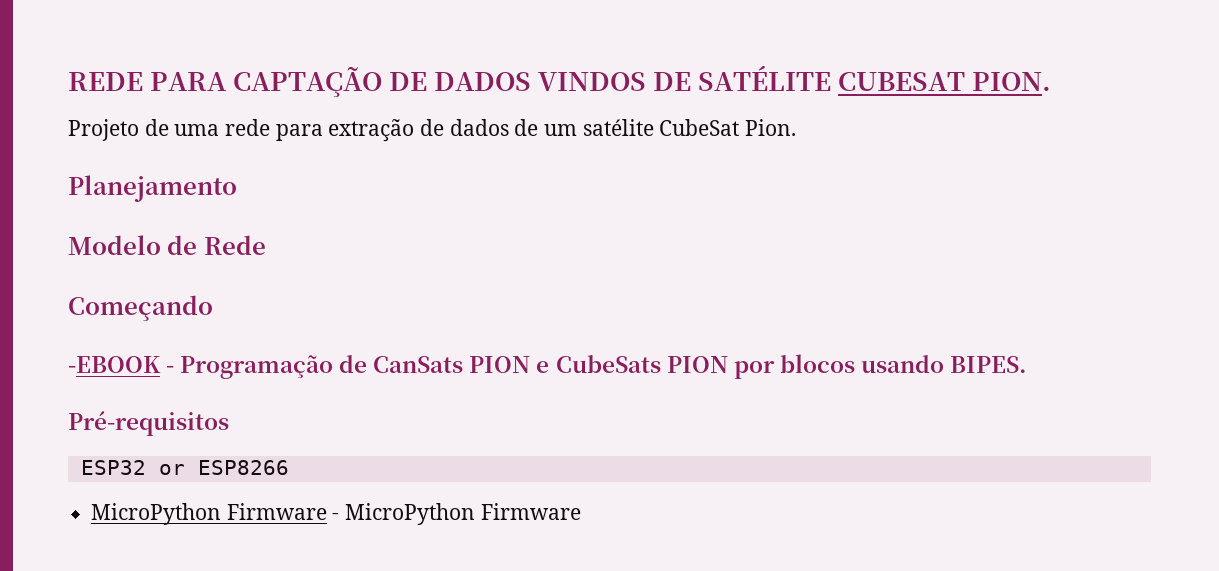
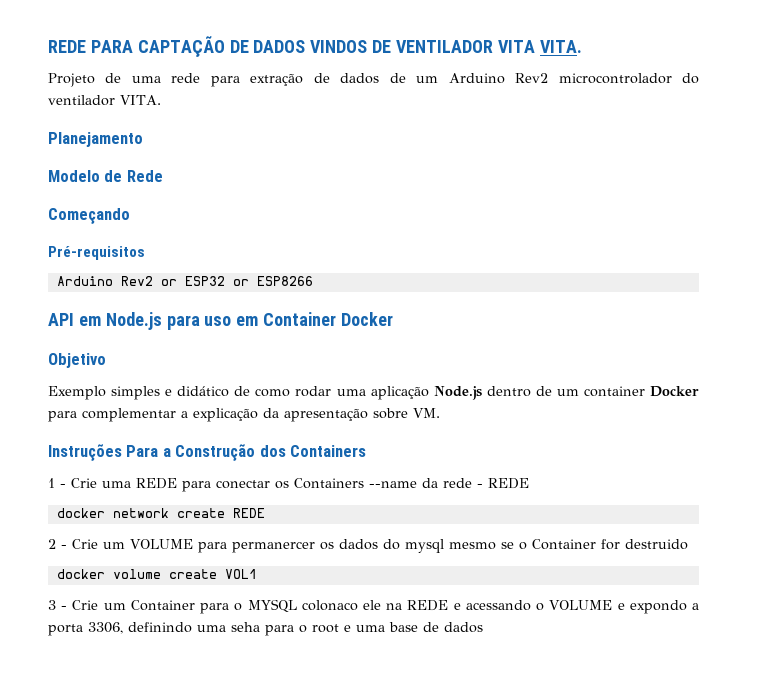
[698,65,1052,91] SATÉLITE CUBESAT PION. -> [396,40,582,53] VENTILADOR VITA VITA.
[582,119,797,136] satélite CubeSat Pion. -> [448,73,699,84] [48,95,161,106] Arduino Rev2 microcontrolador do ventilador VITA.
[68,354,1027,379] [68,411,229,436] [80,460,289,475] [91,503,581,525] -EBOOK - Programação de CanSats PION e CubeSats PION por blocos usando BIPES. // Pré-requisitos // ESP32 or ESP8266 // MicroPython Firmware - MicroPython Firmware -> [48,246,145,260] [56,276,313,286] [48,312,394,330] [48,353,106,368] [48,386,699,400] [48,408,440,422] [48,444,367,461] [48,478,529,492] [56,508,265,518] [48,539,688,553] [56,569,257,579] [48,599,699,614] [48,622,483,636] Pré-requisitos // Arduino Rev2 or ESP32 or ESP8266 // API em Node.js para uso em Container Docker // Objetivo // Exemplo simples e didático de como rodar uma aplicação Node.js dentro de um container Docker para complementar a explicação da apresentação sobre VM. // Instruções Para a Construção dos Containers // 1 - Crie uma REDE para conectar os Containers --name da rede - REDE // docker network create REDE // 2 - Crie um VOLUME para permanercer os dados do mysql mesmo se o Container for destruido // docker volume create VOL1 // 3 - Crie um Container para o MYSQL colonaco ele na REDE e acessando o VOLUME e expondo a porta 3306, definindo uma seha para o root e uma base de dados

